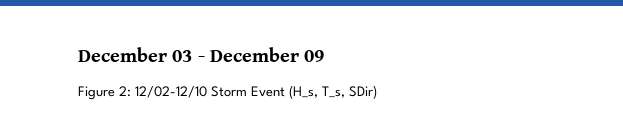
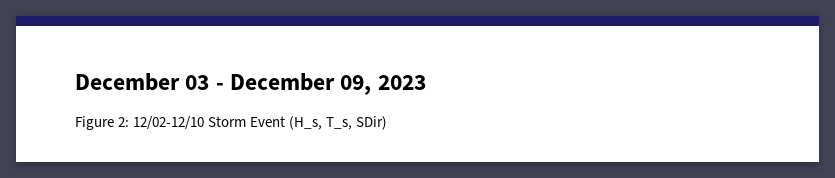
[304,50,325,62] 09 -> [340,75,426,95] 09, 2023

